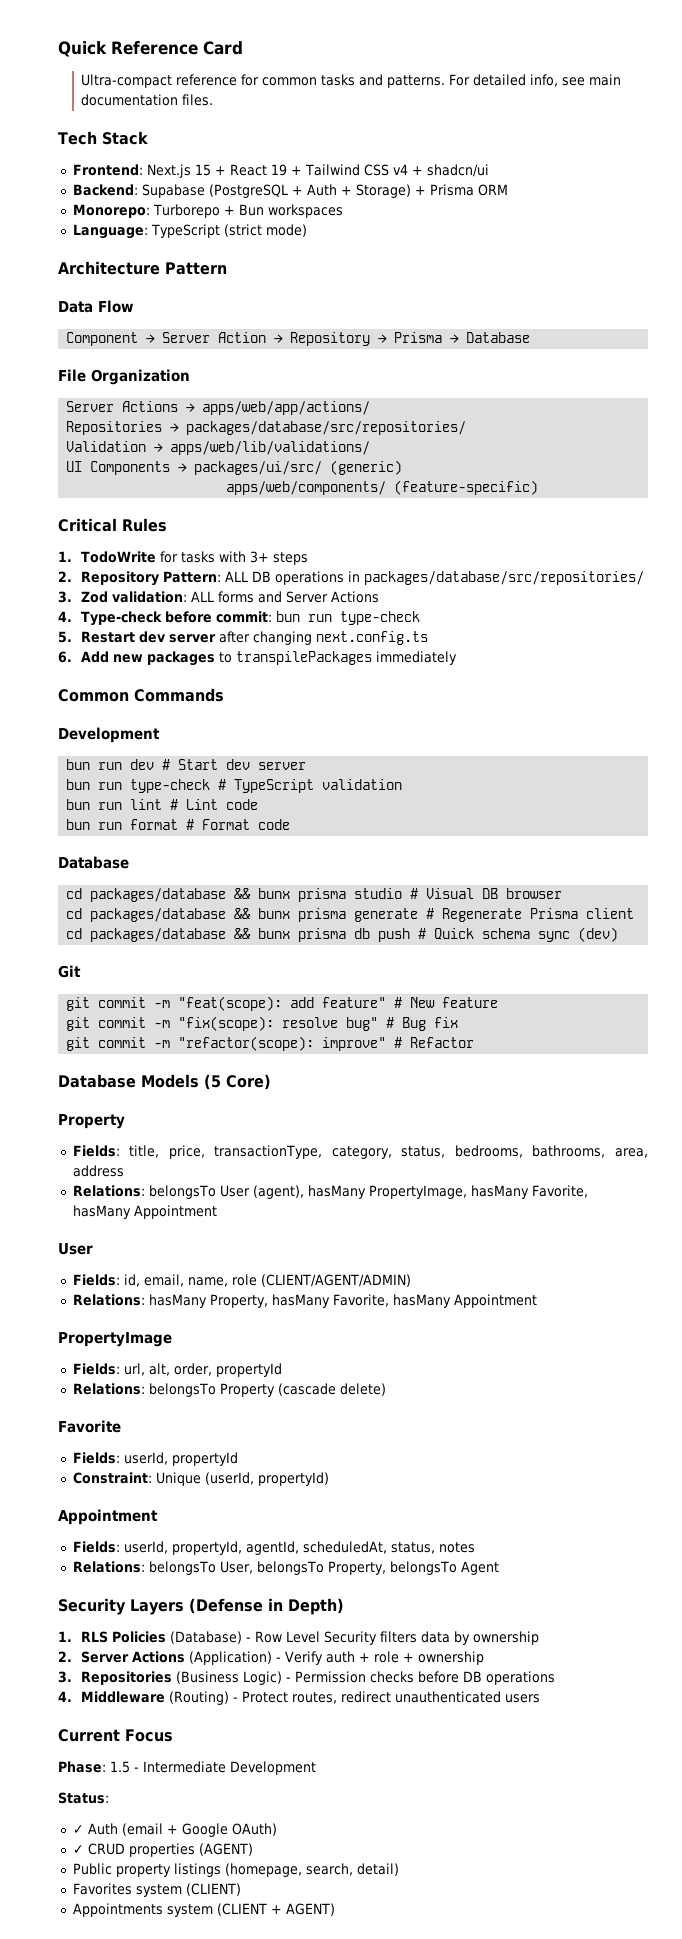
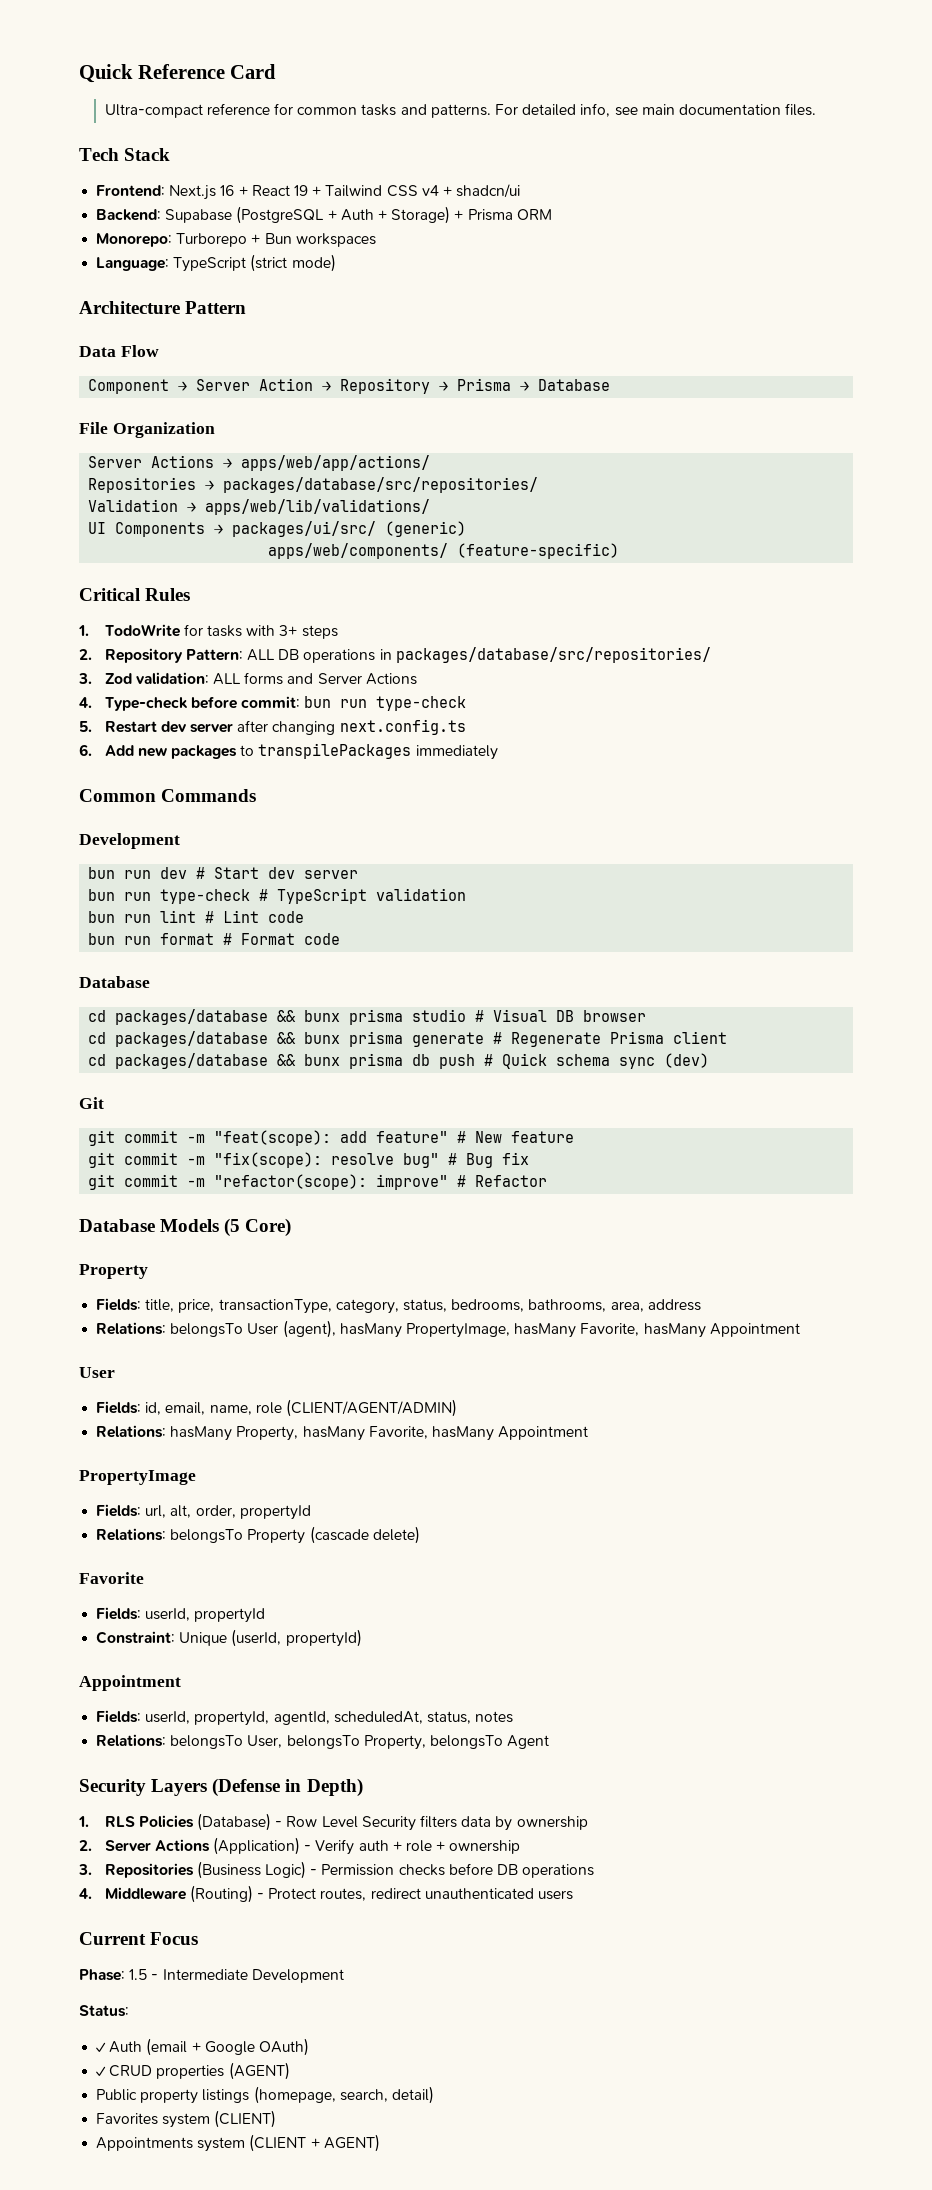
[194,164,211,176] 15 -> [220,185,235,196] 16

